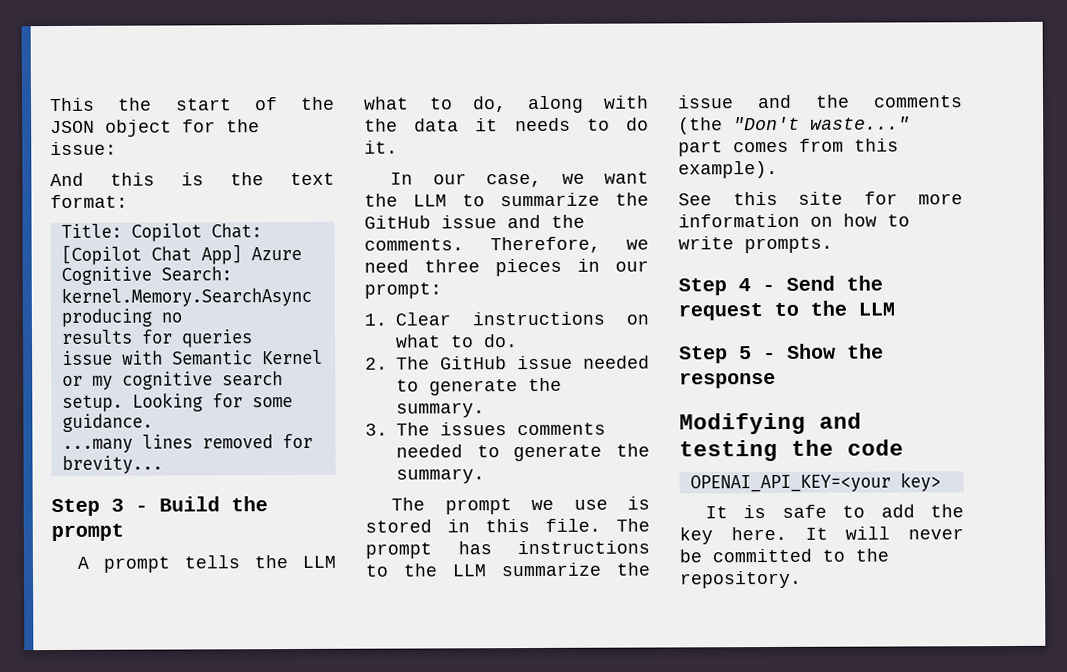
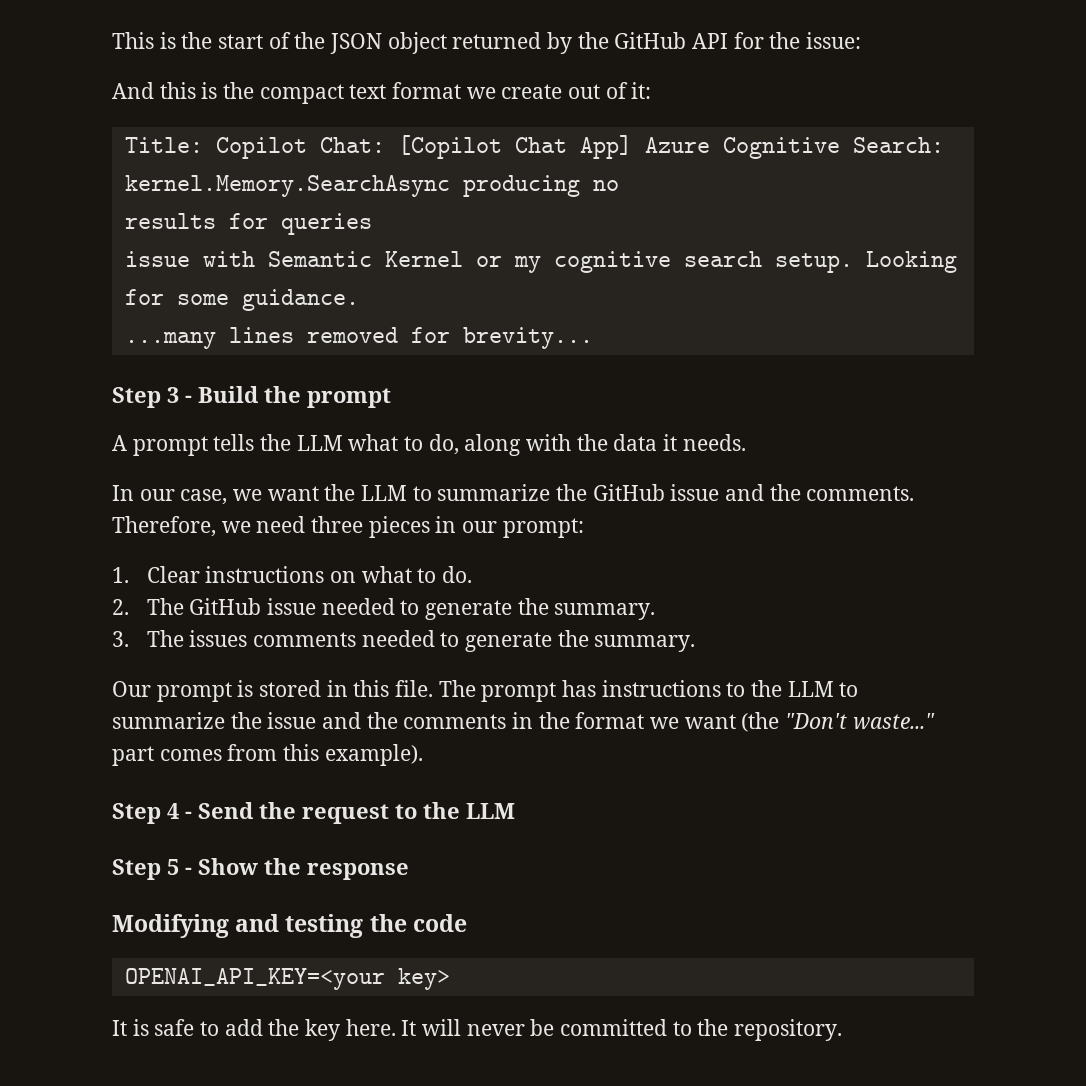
(95, 104) none -> [159,32,176,49] is
(172, 128) none -> [452,32,729,54] returned by the GitHub API
[290,172,335,186] [50,194,128,209] text format: -> [259,82,652,104] compact text format we create out of it:
[514,117,649,132] [364,140,398,154] needs to do it. -> [682,434,746,451] needs.
[391,497,608,515] The prompt we use -> [112,681,232,702] Our prompt
(487, 570) none -> [839,682,859,697] to
(963, 101) none -> [512,712,736,729] in the format we want
[678,191,963,206] [678,213,910,228] [678,236,833,254] // See this site for more information on how to write prompts. -> (423, 755) none

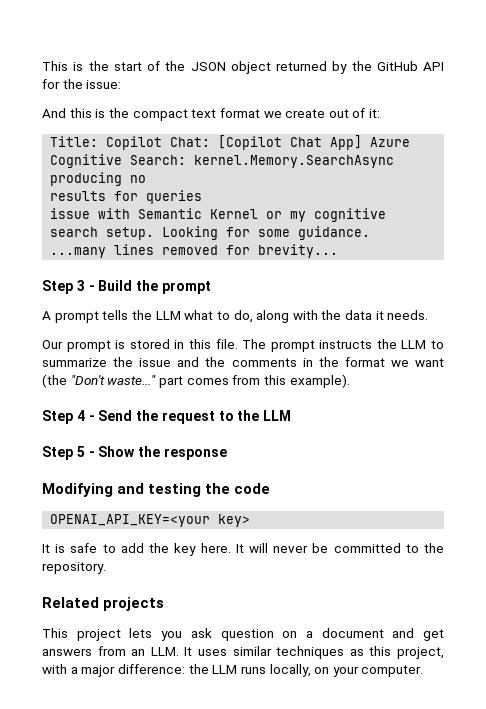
[112,484,915,505] [112,516,584,538] [112,566,472,583] [112,598,656,620] [112,630,696,652] // In our case, we want the LLM to summarize the GitHub issue and the comments. Therefore, we need three pieces in our prompt: // 1. Clear instructions on what to do. // 2. The GitHub issue needed to generate the summary. // 3. The issues comments needed to generate the summary. -> (429, 315) none
[562,680,746,697] has instructions to -> [319,340,373,349] instructs
(843, 1030) none -> [42,597,165,611] [42,628,444,641] [42,646,444,659] [42,664,424,677] // Related projects // This project lets you ask question on a document and get answers from an LLM. It uses similar techniques as this project, with a major difference: the LLM runs locally, on your computer.

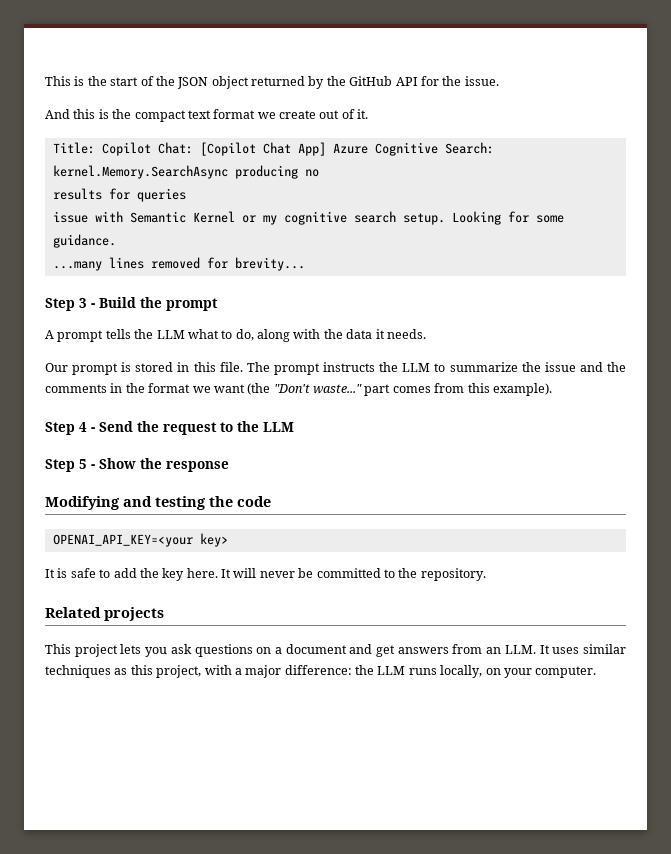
[86,80,122,89] issue: -> [464,76,499,86] issue.
[369,109,381,118] it: -> [357,109,369,119] it.
[220,629,274,641] question -> [194,644,253,657] questions

